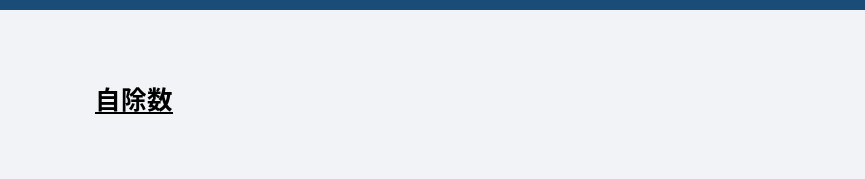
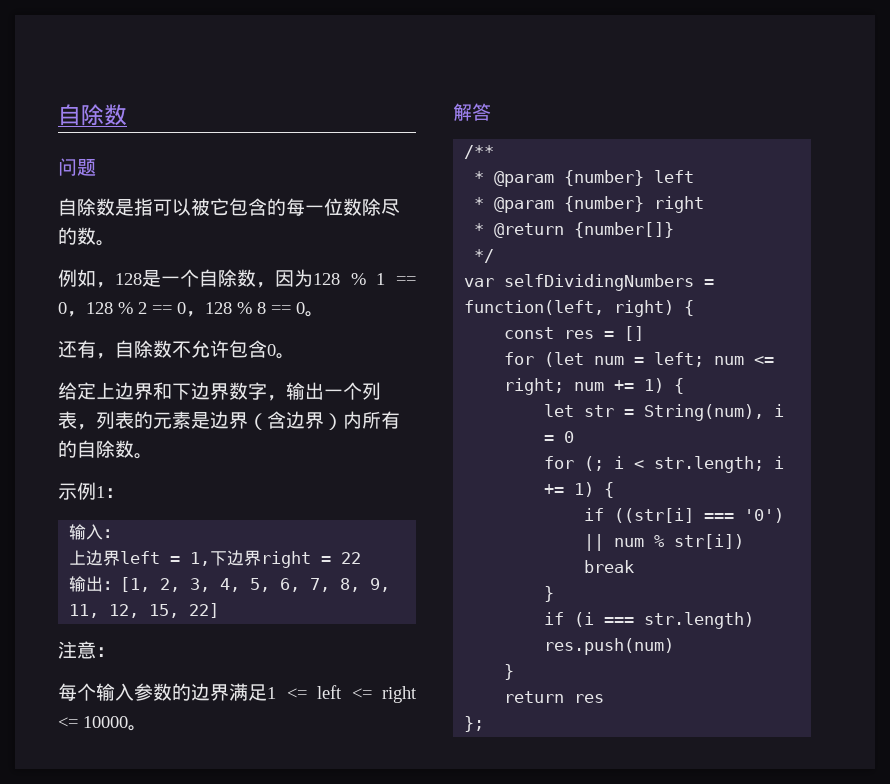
[95,87,173,112] 自除数 -> [58,104,127,126] [58,158,96,176] [58,198,400,216] [58,227,115,246] [58,269,417,288] [58,302,324,317] [58,340,295,359] [58,382,381,401] [58,411,400,430] [58,440,153,459] [58,482,124,500] [69,524,121,540] [69,550,362,568] [69,576,391,592] [69,603,220,618] [58,641,115,659] [58,683,417,703] [58,716,147,731] [453,103,491,121] [464,145,495,159] [474,170,695,187] [474,196,705,213] [474,222,675,238] [474,249,495,263] [464,274,715,291] [464,300,695,317] [504,326,645,341] [504,352,775,367] [504,378,685,395] [544,404,785,421] [544,431,575,443] [544,456,785,473] [544,482,615,498] [584,508,785,523] [584,534,745,551] [584,560,635,573] [544,586,555,602] [544,612,755,629] [544,638,675,655] [504,664,515,680] [504,691,605,703] [464,716,485,732] 自除数 // 问题 // 自除数是指可以被它包含的每一位数除尽的数。 // 例如，128是一个自除数，因为128 % 1 == 0，128 % 2 == 0，128 % 8 == 0。 // 还有，自除数不允许包含0。 // 给定上边界和下边界数字，输出一个列表，列表的元素是边界（含边界）内所有的自除数。 // 示例1： // 输入： // 上边界left = 1,下边界right = 22 // 输出：[1, 2, 3, 4, 5, 6, 7, 8, 9, 11, 12, 15, 22] // 注意： // 每个输入参数的边界满足1 <= left <= right <= 10000。 // 解答 // /** // * @param {number} left // * @param {number} right // * @return {number[]} // */ // var selfDividingNumbers = function(left, right) { // const res = [] // for (let num = left; num <= right; num += 1) { // let str = String(num), i = 0 // for (; i < str.length; i += 1) { // if ((str[i] === '0') || num % str[i]) break // } // if (i === str.length) res.push(num) // } // return res // };

